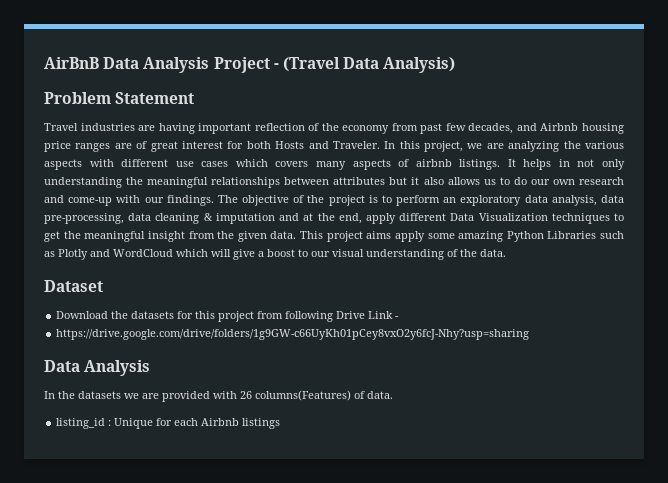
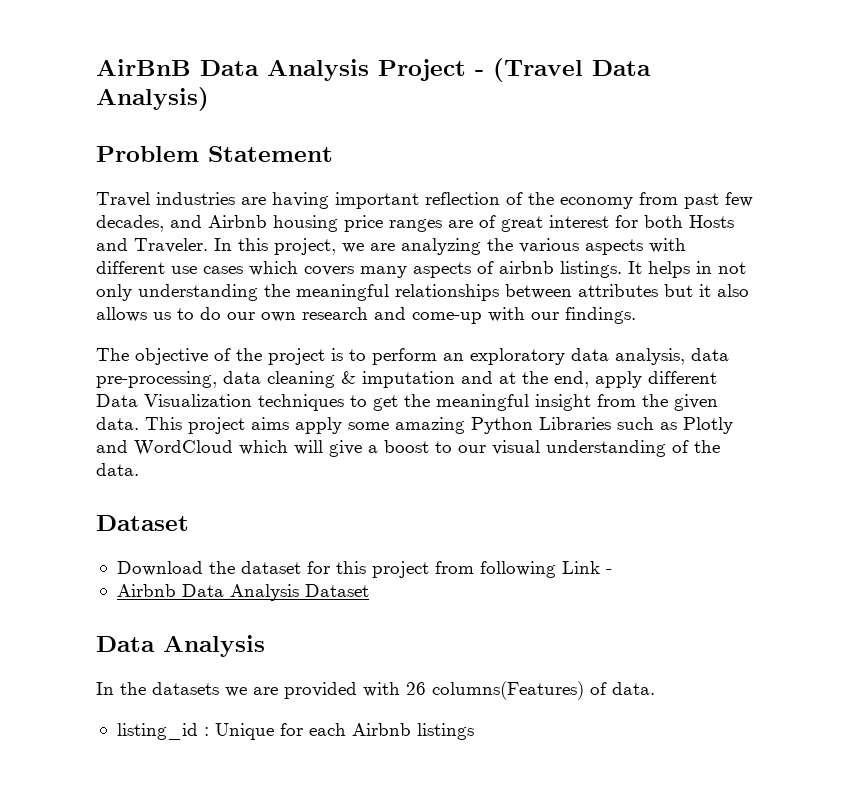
(214, 200) none -> (636, 315) //
[131,311,175,319] datasets -> [240,561,301,574] dataset
[336,311,366,319] Drive -> (556, 569) none
[56,329,530,340] https://drive.google.com/drive/folders/1g9GW-c66UyKh01pCey8vxO2y6fcJ-Nhy?usp=sharing -> [116,584,369,601] Airbnb Data Analysis Dataset

